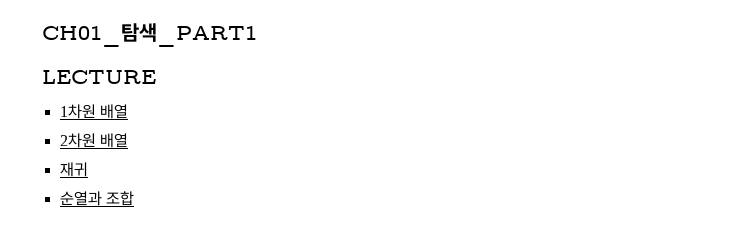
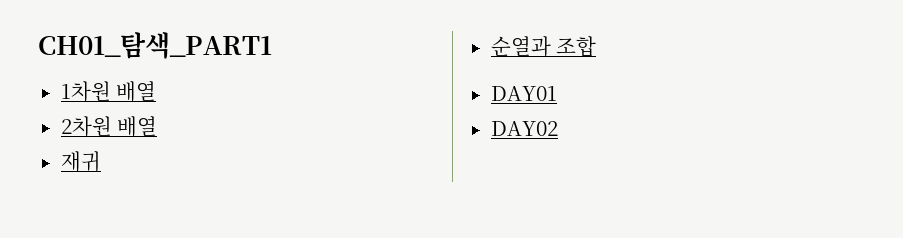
[42,70,156,84] // LECTURE -> (272, 45) none
(134, 198) none -> [490,86,557,101] [490,121,558,136] // DAY01 // DAY02

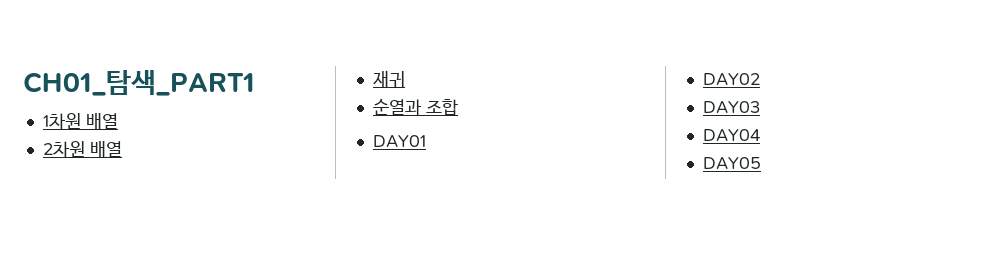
(558, 128) none -> [702,101,760,114] [702,129,760,142] [702,157,761,170] // DAY03 // DAY04 // DAY05

